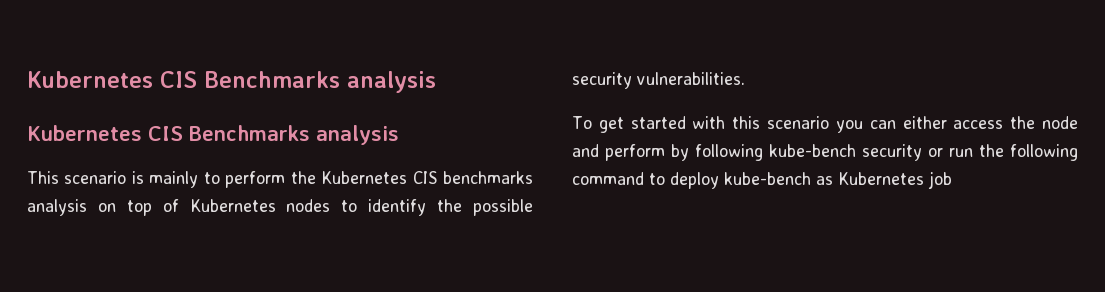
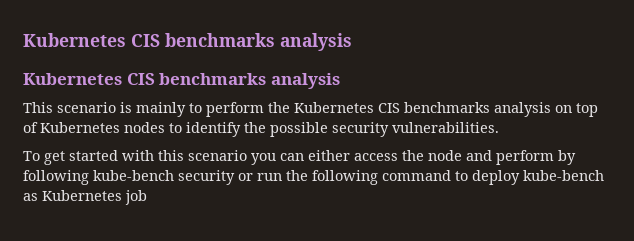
[27,71,340,88] Kubernetes CIS Benchmarks -> [23,33,275,47] Kubernetes CIS benchmarks
[189,125,310,141] Benchmarks -> [159,73,267,85] benchmarks

